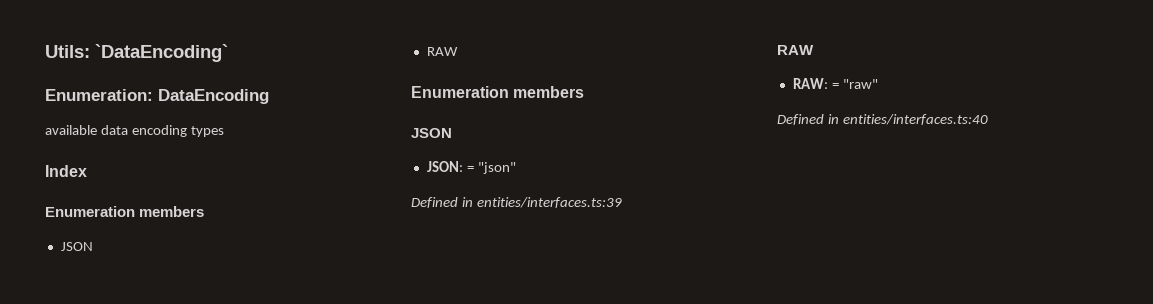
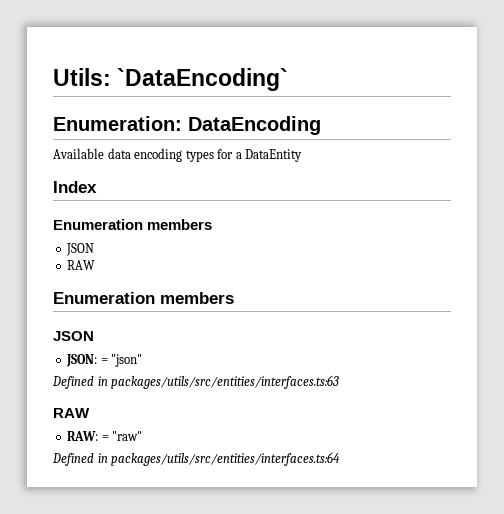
[45,125,97,135] available -> [53,148,104,159] Available
(224, 131) none -> [217,149,303,162] for a DataEntity
[476,197,622,208] entities/interfaces.ts:39 -> [111,375,340,389] packages/utils/src/entities/interfaces.ts:63
[842,114,988,125] entities/interfaces.ts:40 -> [111,452,341,466] packages/utils/src/entities/interfaces.ts:64

